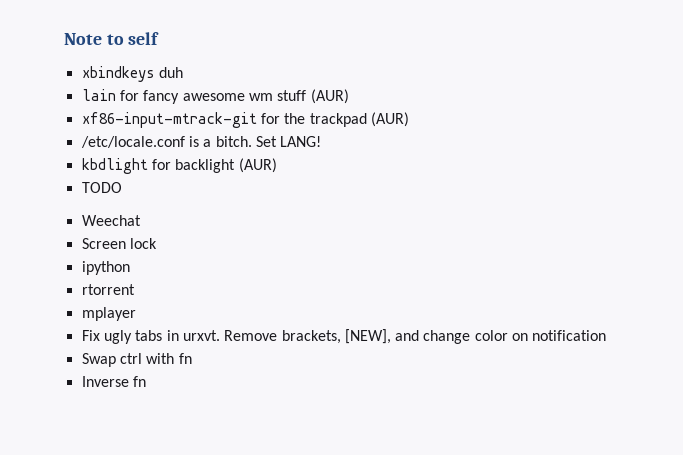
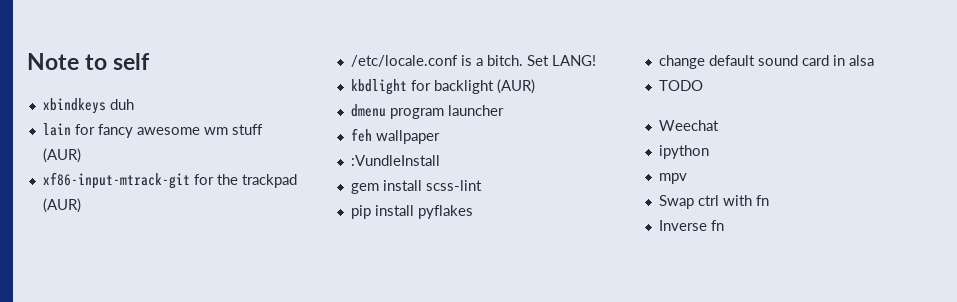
(277, 165) none -> [350,104,504,119] [350,128,440,144] [350,155,440,166] [350,180,482,194] [350,205,473,219] [658,55,874,69] // dmenu program launcher // feh wallpaper // :VundleInstall // gem install scss-lint // pip install pyflakes // change default sound card in alsa
[81,238,157,249] // Screen lock -> (719, 125) none
[81,284,135,295] [81,307,136,321] [81,329,607,344] rtorrent // mplayer // Fix ugly tabs in urxvt. Remove brackets, [NEW], and change color on notification -> [658,173,687,184] mpv

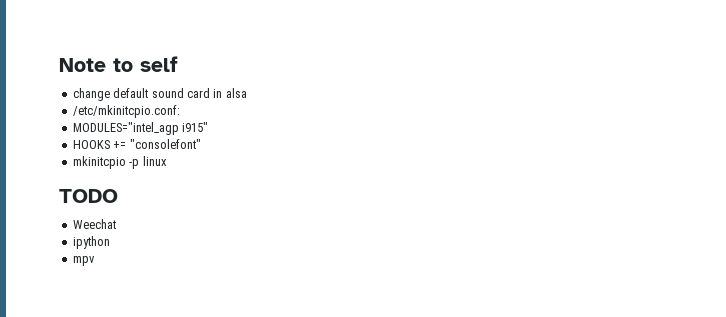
[42,98,134,114] [42,123,263,138] [42,148,81,163] [42,172,297,189] [42,198,81,213] [350,55,596,67] [350,79,535,95] [350,104,504,119] [350,128,440,144] [350,155,440,166] [350,180,482,194] [350,205,473,219] // xbindkeys duh // lain for fancy awesome wm stuff (AUR) // xf86-input-mtrack-git for the trackpad (AUR) // /etc/locale.conf is a bitch. Set LANG! // kbdlight for backlight (AUR) // dmenu program launcher // feh wallpaper // :VundleInstall // gem install scss-lint // pip install pyflakes -> (178, 64) none
[658,80,703,91] [658,120,719,131] [658,145,709,159] [658,173,687,184] [658,195,769,209] [658,220,724,231] TODO // Weechat // ipython // mpv // Swap ctrl with fn // Inverse fn -> [72,105,180,118] [72,122,209,135] [72,139,201,149] [72,156,167,169] [59,189,118,203] [72,219,116,229] [72,236,110,249] [72,256,95,266] /etc/mkinitcpio.conf: // MODULES="intel_agp i915" // HOOKS += "consolefont" // mkinitcpio -p linux // TODO // Weechat // ipython // mpv

